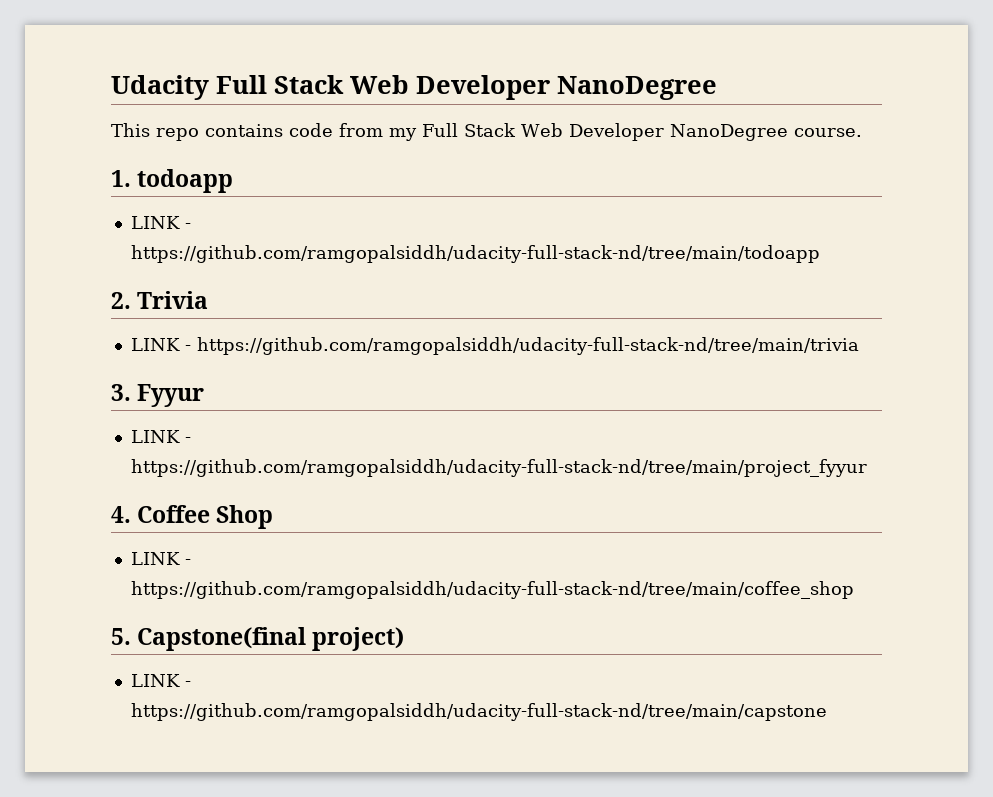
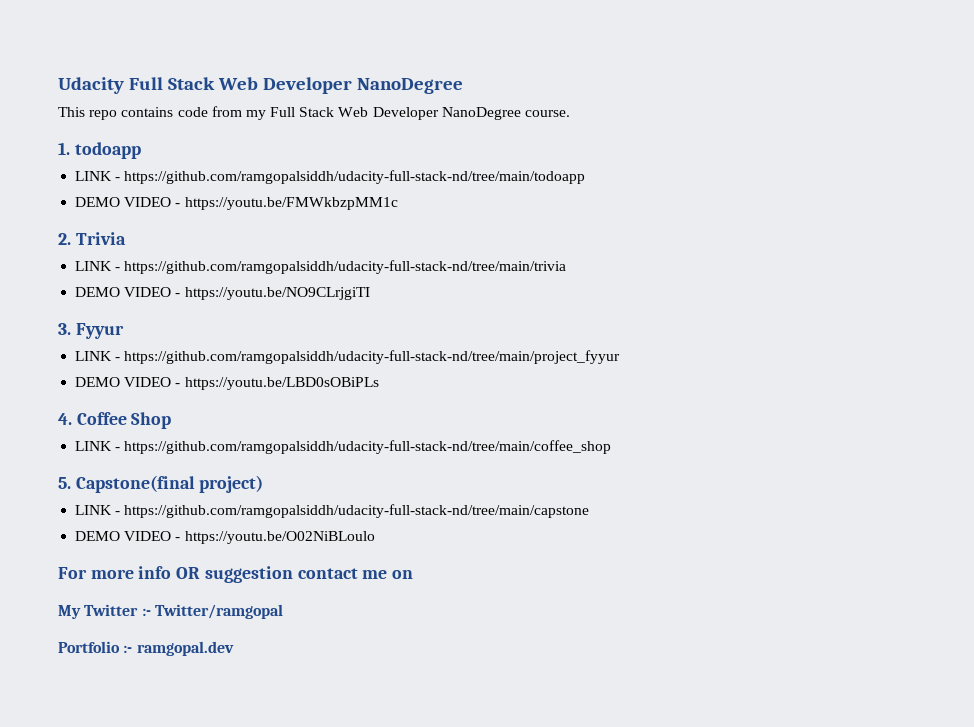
(820, 254) none -> [75,197,398,210] // DEMO VIDEO - https://youtu.be/FMWkbzpMM1c
(859, 346) none -> [75,287,370,300] // DEMO VIDEO - https://youtu.be/NO9CLrjgiTI
(867, 468) none -> [75,377,379,390] // DEMO VIDEO - https://youtu.be/LBD0sOBiPLs
(827, 712) none -> [75,531,375,544] [58,566,414,583] [58,604,283,619] [58,641,234,656] // DEMO VIDEO - https://youtu.be/O02NiBLoulo // For more info OR suggestion contact me on // My Twitter :- Twitter/ramgopal // Portfolio :- ramgopal.dev

